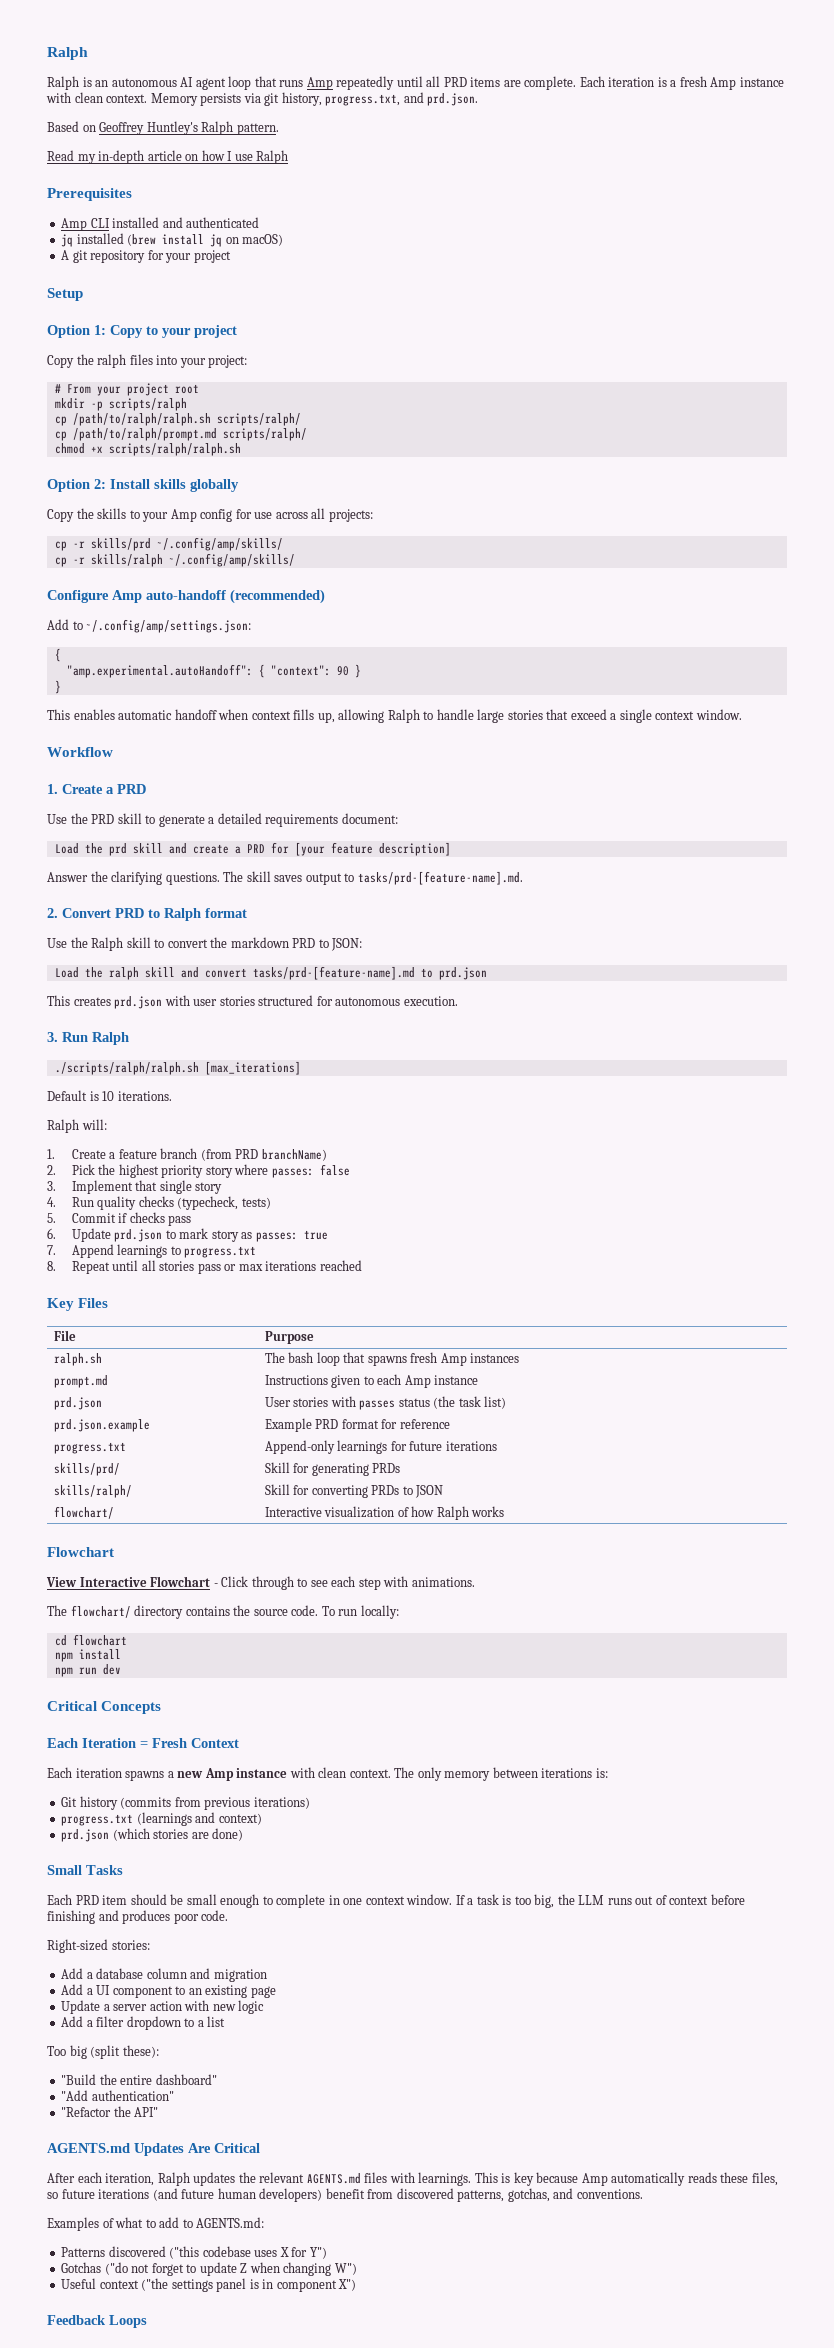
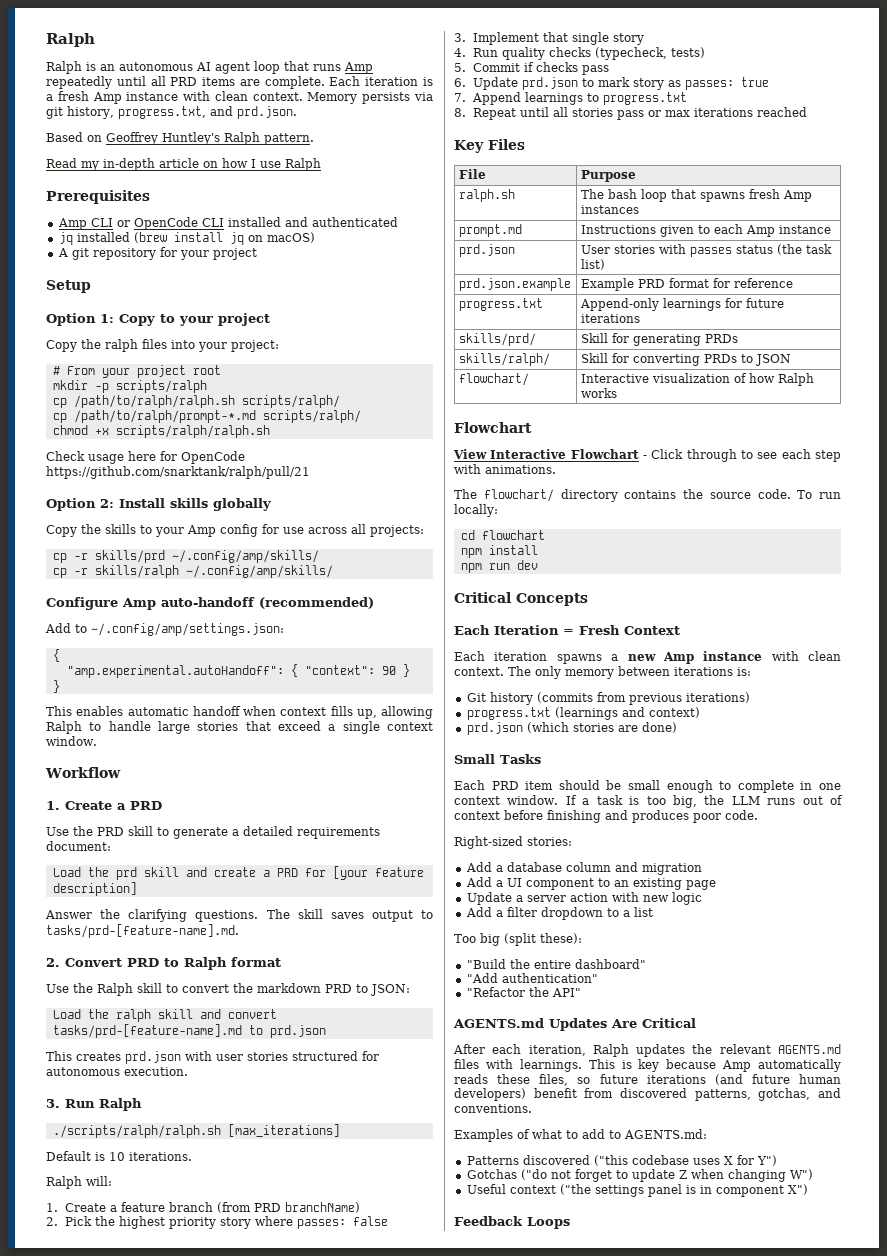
(110, 223) none -> [116,217,224,230] or OpenCode CLI
[72,428,217,441] /path/to/ralph/prompt.md -> [73,410,256,423] /path/to/ralph/prompt-*.md
(241, 449) none -> [46,451,245,464] [46,466,310,479] // Check usage here for OpenCode https://github.com/snarktank/ralph/pull/21

